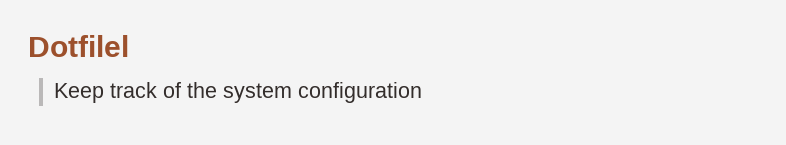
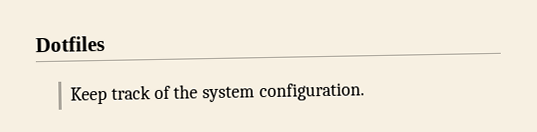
[28,35,129,57] Dotfilel -> [35,35,105,53] Dotfiles
[298,82,423,103] configuration -> [258,82,365,102] configuration.

